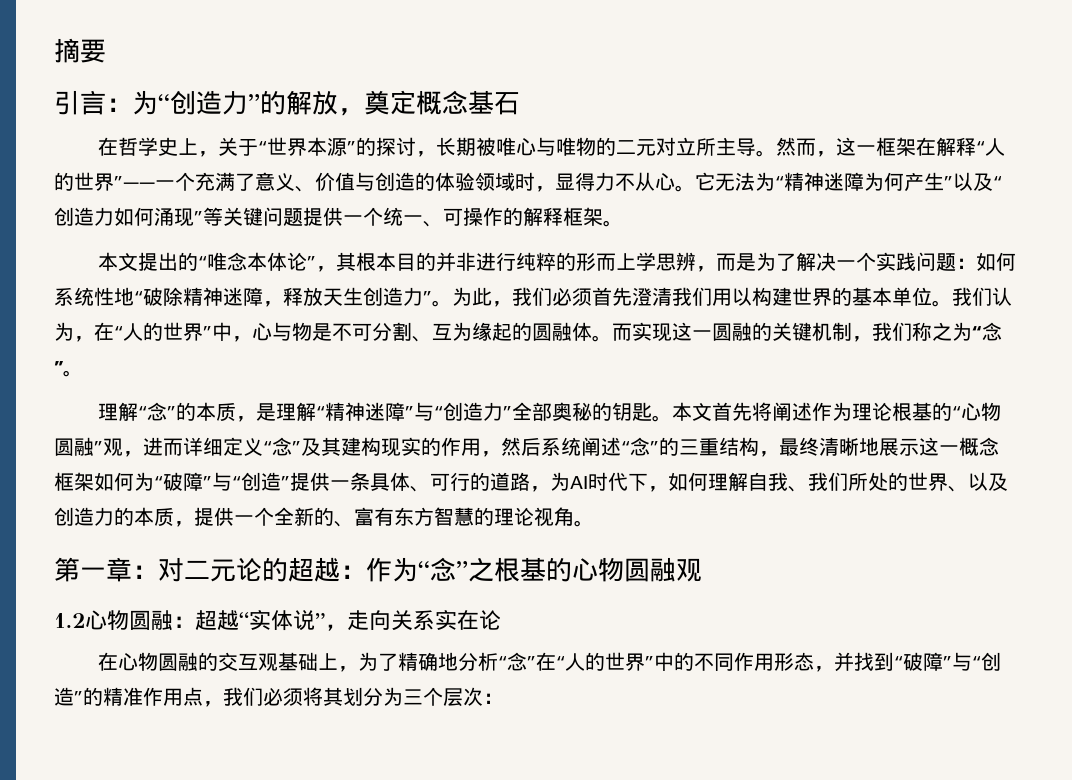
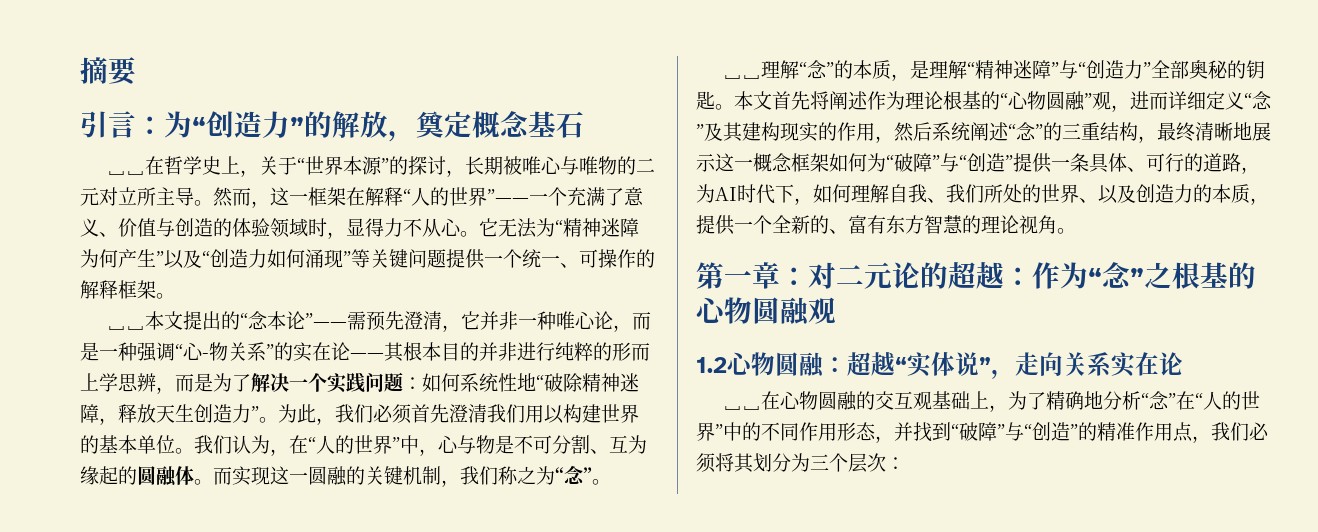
(520, 103) none -> [106,171,145,175] ␣␣
(623, 223) none -> [106,326,145,330] ␣␣
[206,252,336,272] 唯念本体论”， -> [247,311,651,332] [80,342,384,362] 念本论”——需预先澄清，它并非一种唯心论，而是一种强调“心-物关系”的实在论——
(83, 373) none -> [722,75,761,79] ␣␣
(501, 620) none -> [722,406,761,410] ␣␣

